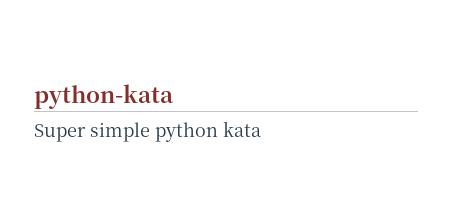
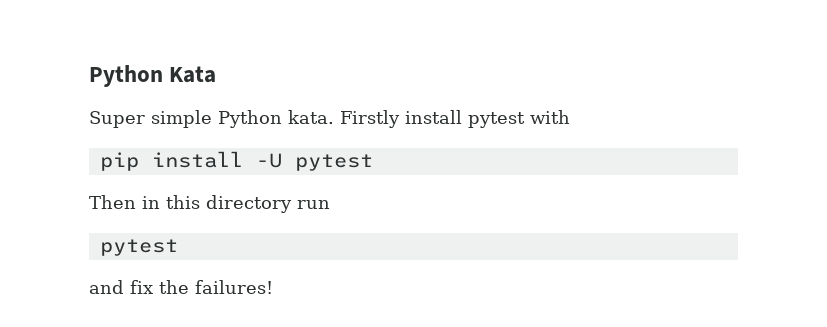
[34,84,174,109] python-kata -> [89,65,217,87] Python Kata
[155,121,261,142] python kata -> [218,110,570,128] [99,151,373,171] [89,195,330,213] [99,239,178,256] [89,280,273,294] Python kata. Firstly install pytest with // pip install -U pytest // Then in this directory run // pytest // and fix the failures!

